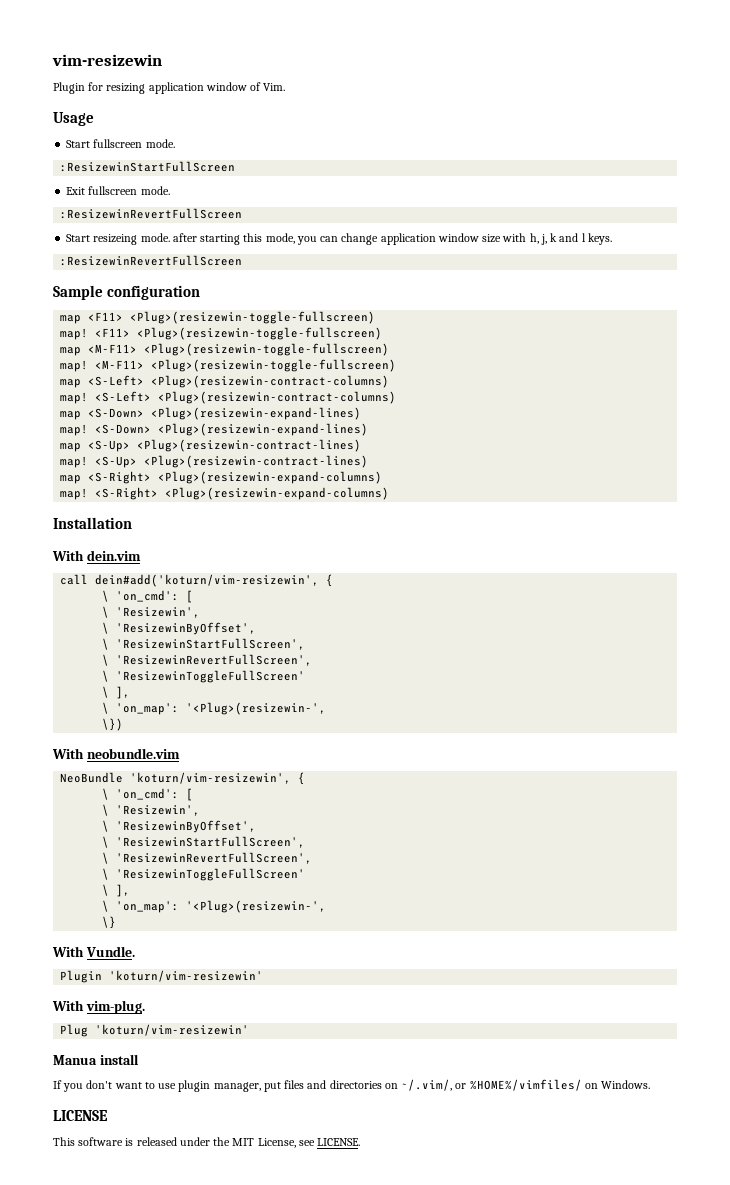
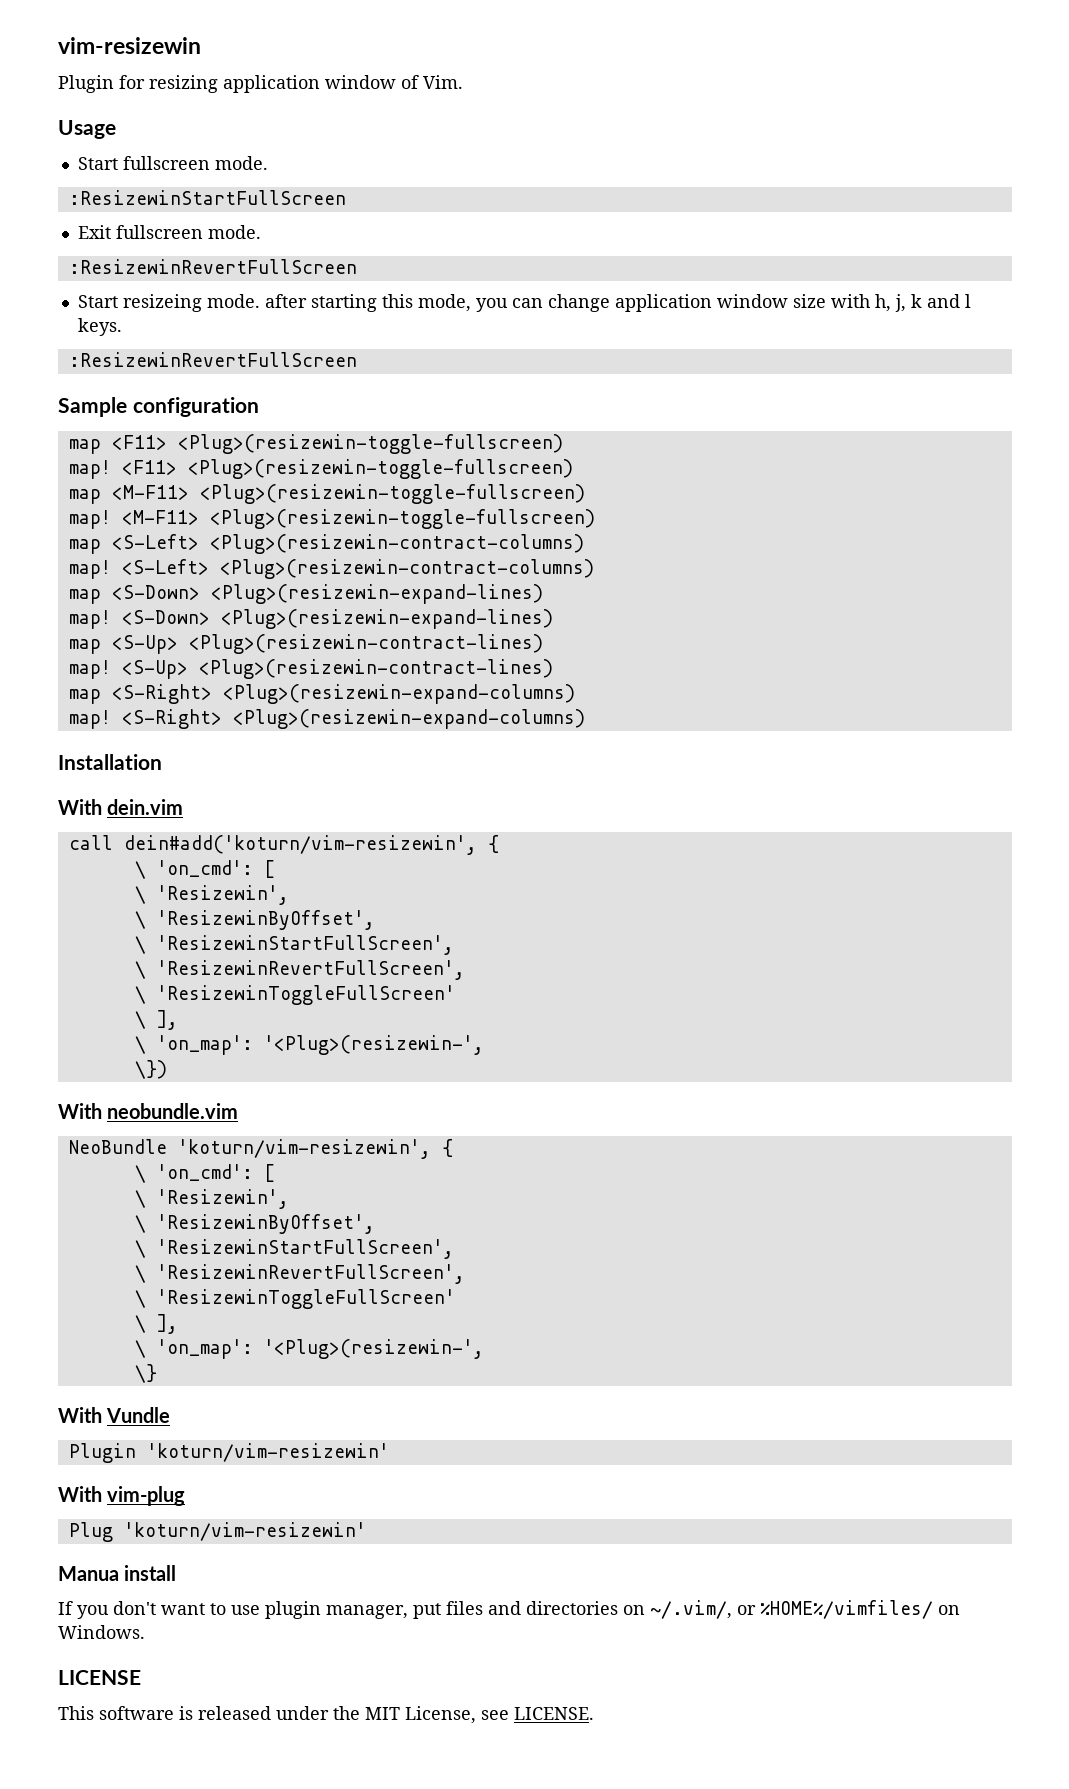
[85,946,135,957] Vundle. -> [106,1407,171,1423] Vundle
[85,1000,145,1014] vim-plug. -> [107,1486,186,1506] vim-plug

